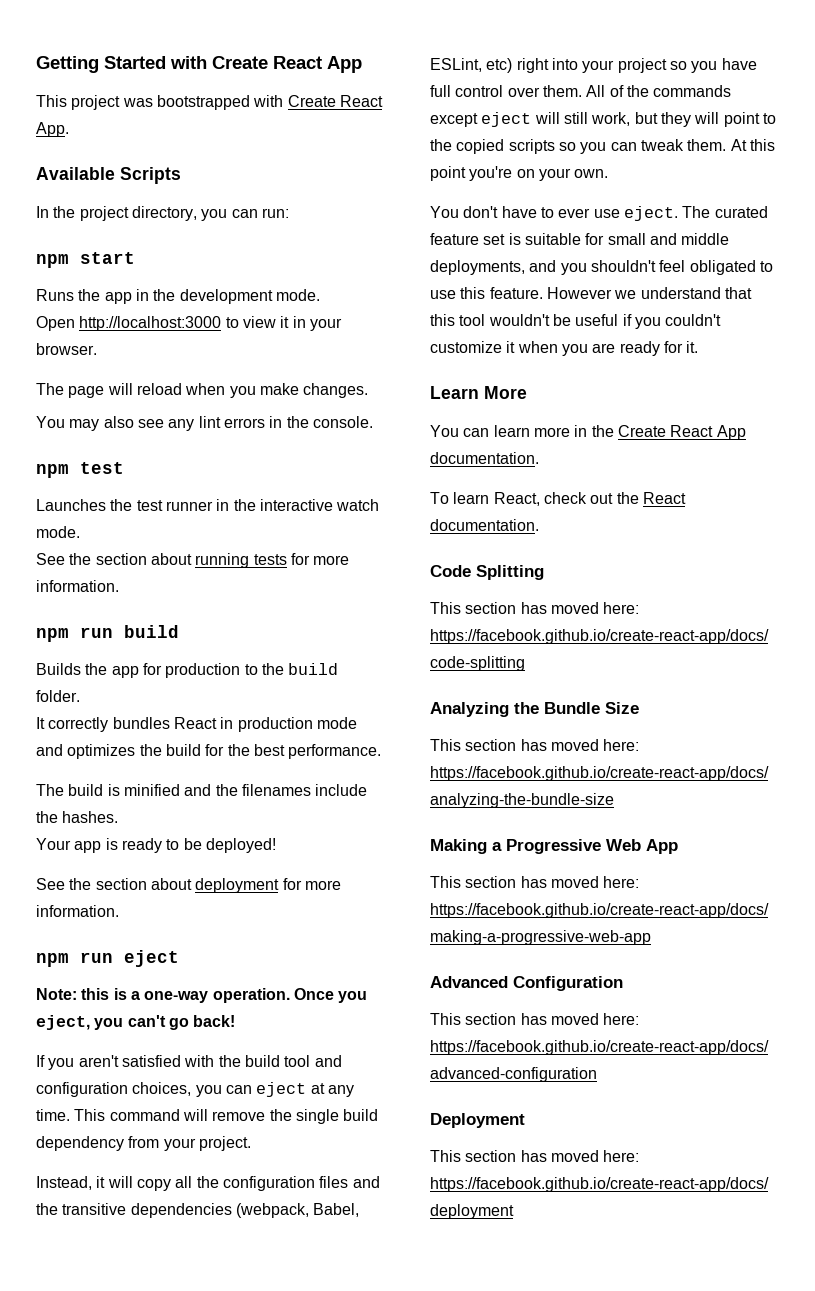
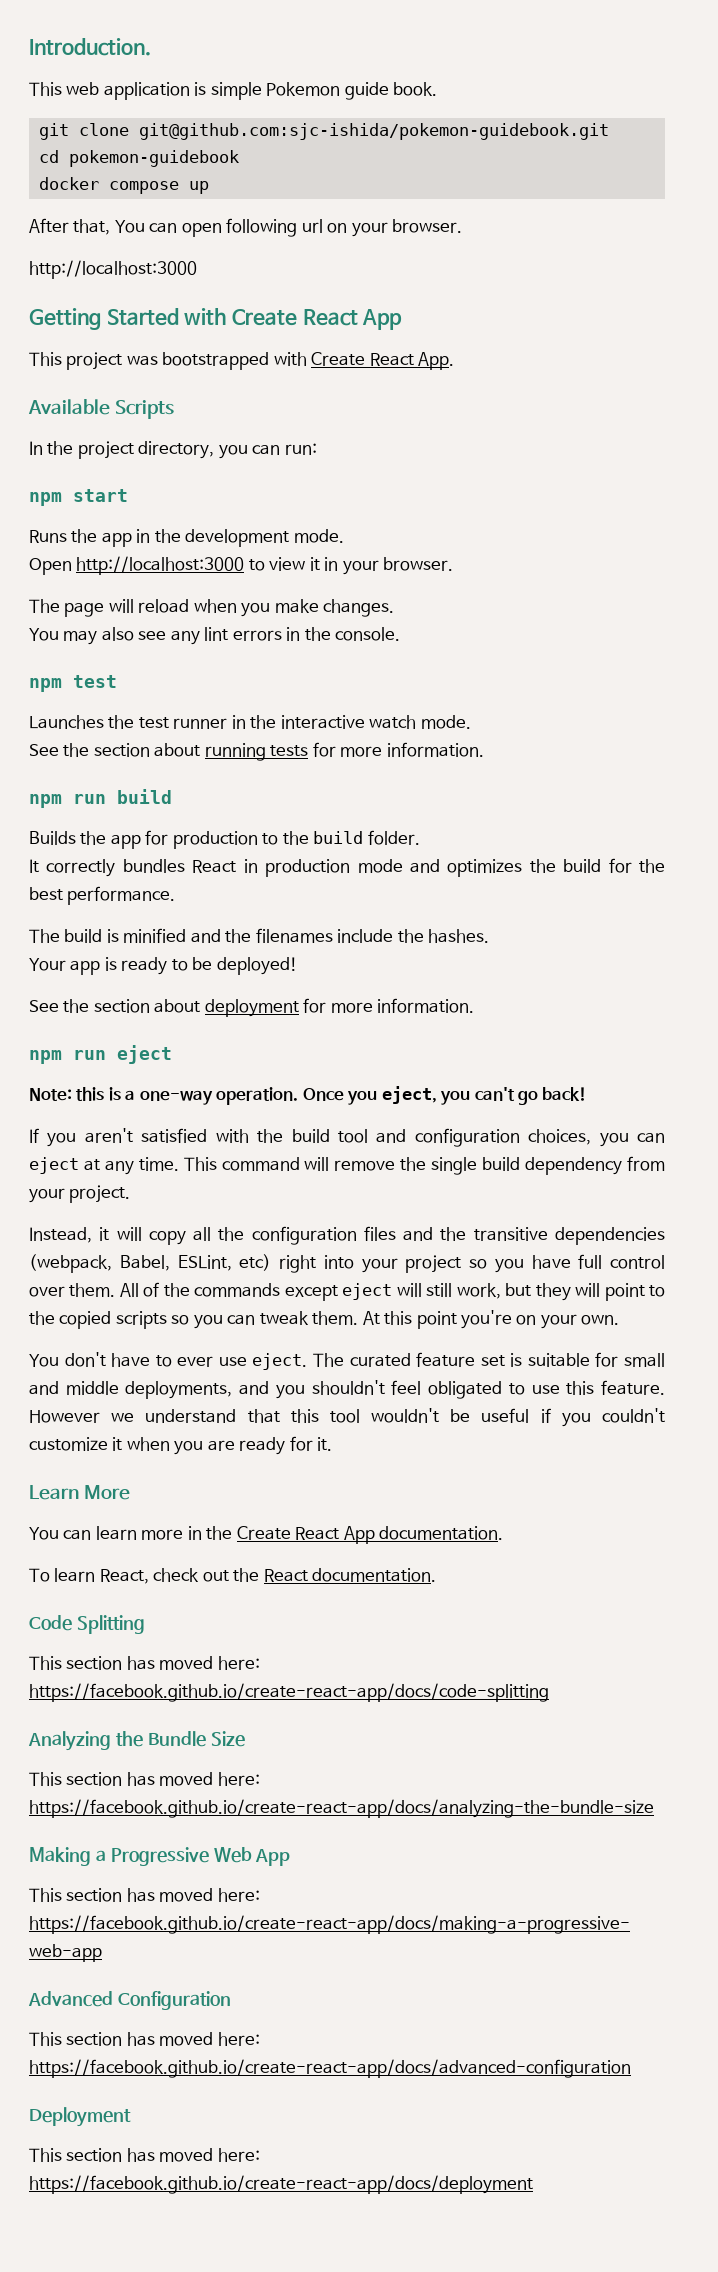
(36, 64) none -> [29,38,151,56] [29,82,438,100] [38,123,609,140] [38,150,239,167] [38,177,209,194] [29,218,463,237] [29,260,197,279] Introduction. // This web application is simple Pokemon guide book. // git clone git@github.com:sjc-ishida/pokemon-guidebook.git // cd pokemon-guidebook // docker compose up // After that, You can open following url on your browser. // http://localhost:3000 //

